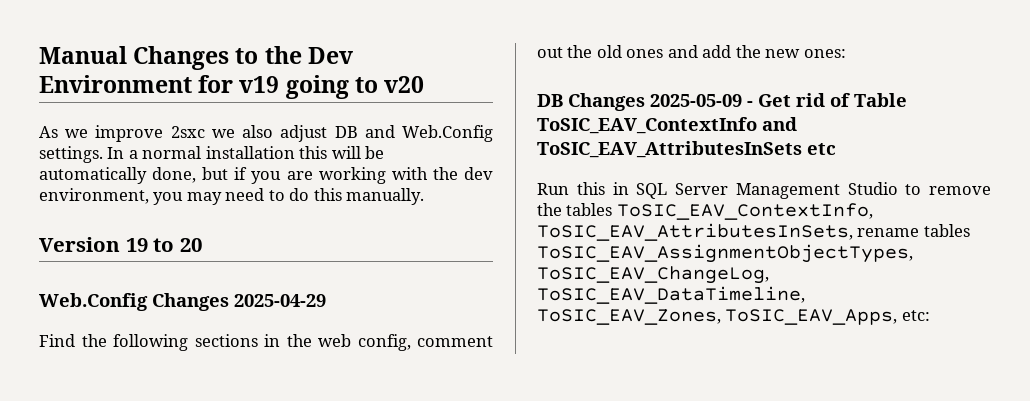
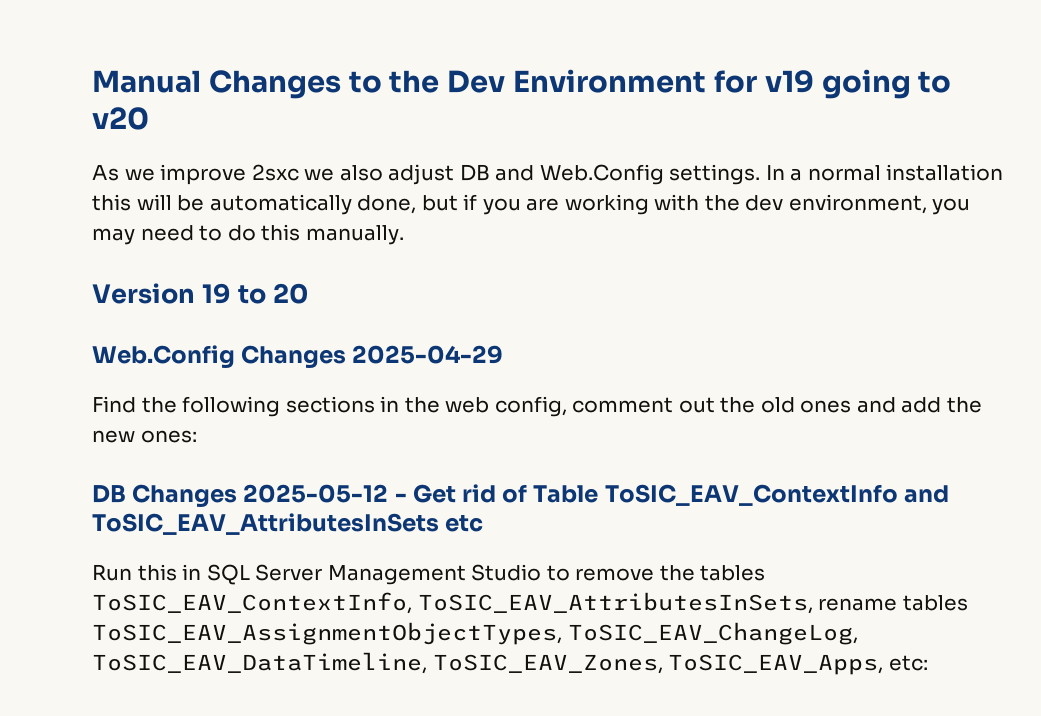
[650,94,742,107] 2025-05-09 -> [243,484,389,503] 2025-05-12

